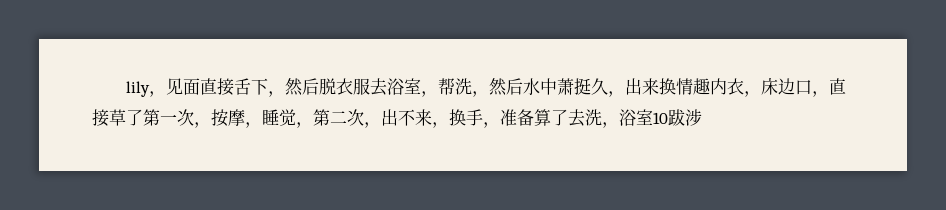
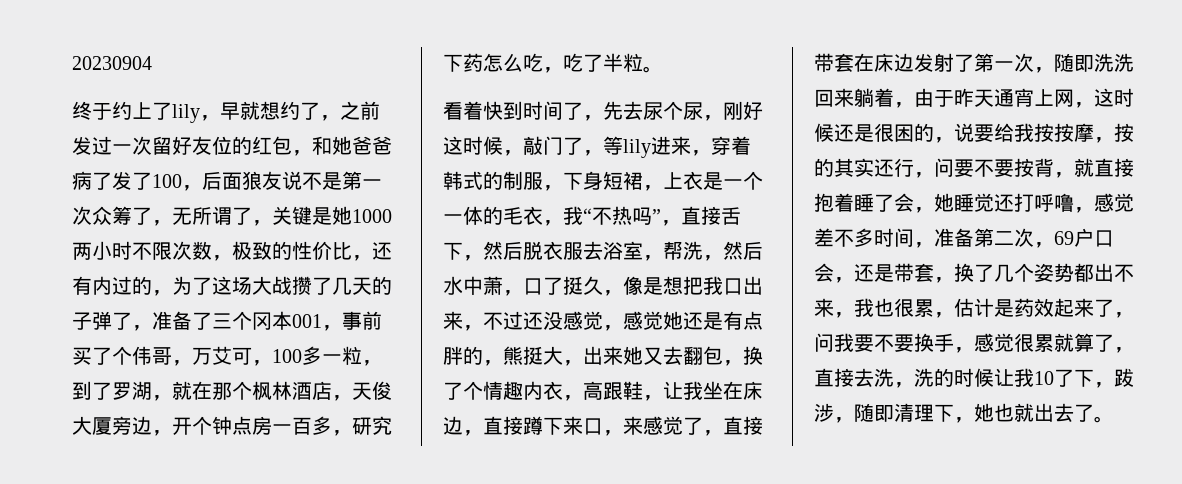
[126,78,201,97] lily，见面 -> [72,56,152,70] [72,101,380,123] [72,136,392,156] [72,171,382,191] [72,206,392,226] [72,241,392,261] [72,276,392,296] [72,311,382,331] [72,346,382,366] [72,381,392,401] [72,416,392,436] [443,53,663,73] [443,101,763,121] [443,136,751,158] [443,171,763,191] [443,206,681,226] 20230904 // 终于约上了lily，早就想约了，之前发过一次留好友位的红包，和她爸爸病了发了100，后面狼友说不是第一次众筹了，无所谓了，关键是她1000两小时不限次数，极致的性价比，还有内过的，为了这场大战攒了几天的子弹了，准备了三个冈本001，事前买了个伟哥，万艾可，100多一粒，到了罗湖，就在那个枫林酒店，天俊大厦旁边，开个钟点房一百多，研究下药怎么吃，吃了半粒。 // 看着快到时间了，先去尿个尿，刚好这时候，敲门了，等lily进来，穿着韩式的制服，下身短裙，上衣是一个一体的毛衣，我“不热吗”，
[574,78,847,97] [92,109,702,128] 挺久，出来换情趣内衣，床边口，直接草了第一次，按摩，睡觉，第二次，出不来，换手，准备算了去洗，浴室10跋涉 -> [503,276,763,296] [443,311,763,331] [443,346,763,366] [443,381,763,401] [443,416,763,436] [814,53,1134,73] [814,88,1134,108] [814,123,1134,143] [814,158,1134,178] [814,193,1134,213] [814,228,1114,248] [814,263,1134,283] [814,298,1134,318] [814,333,1134,353] [814,368,1134,388] [814,403,1114,423] ，口了挺久，像是想把我口出来，不过还没感觉，感觉她还是有点胖的，熊挺大，出来她又去翻包，换了个情趣内衣，高跟鞋，让我坐在床边，直接蹲下来口，来感觉了，直接带套在床边发射了第一次，随即洗洗回来躺着，由于昨天通宵上网，这时候还是很困的，说要给我按按摩，按的其实还行，问要不要按背，就直接抱着睡了会，她睡觉还打呼噜，感觉差不多时间，准备第二次，69户口会，还是带套，换了几个姿势都出不来，我也很累，估计是药效起来了，问我要不要换手，感觉很累就算了，直接去洗，洗的时候让我10了下，跋涉，随即清理下，她也就出去了。

